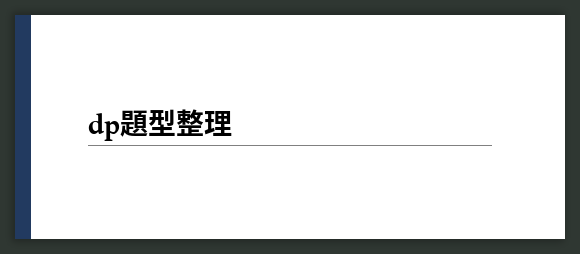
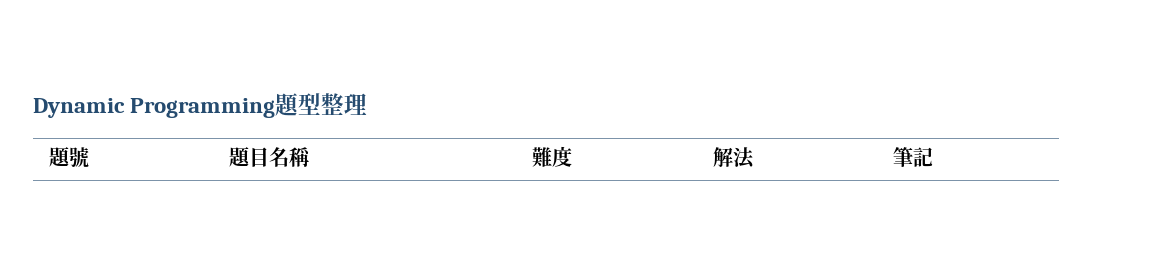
[88,113,120,141] dp -> [33,98,276,118] Dynamic Programming
(232, 123) none -> [48,147,89,168] [228,147,310,167] [531,146,572,167] [712,147,755,169] [892,147,933,167] // 題號 | 題目名稱 | 難度 | 解法 | 筆記

